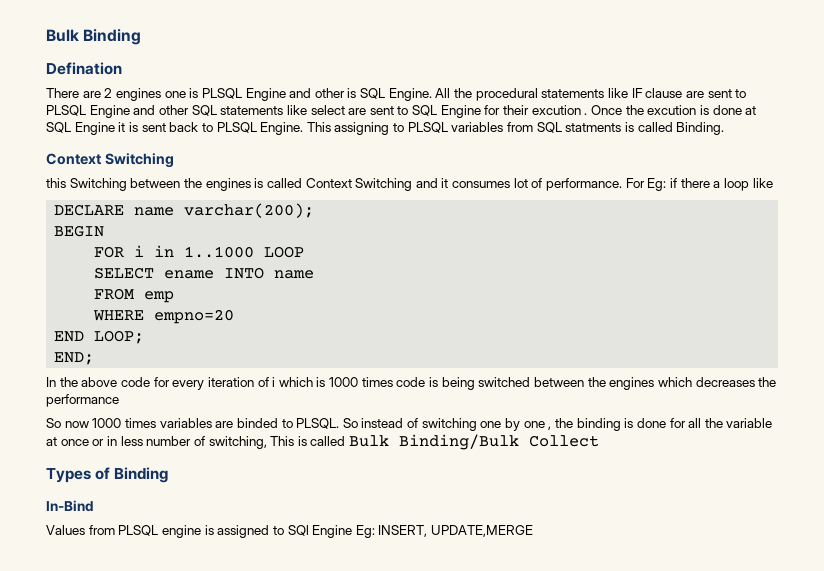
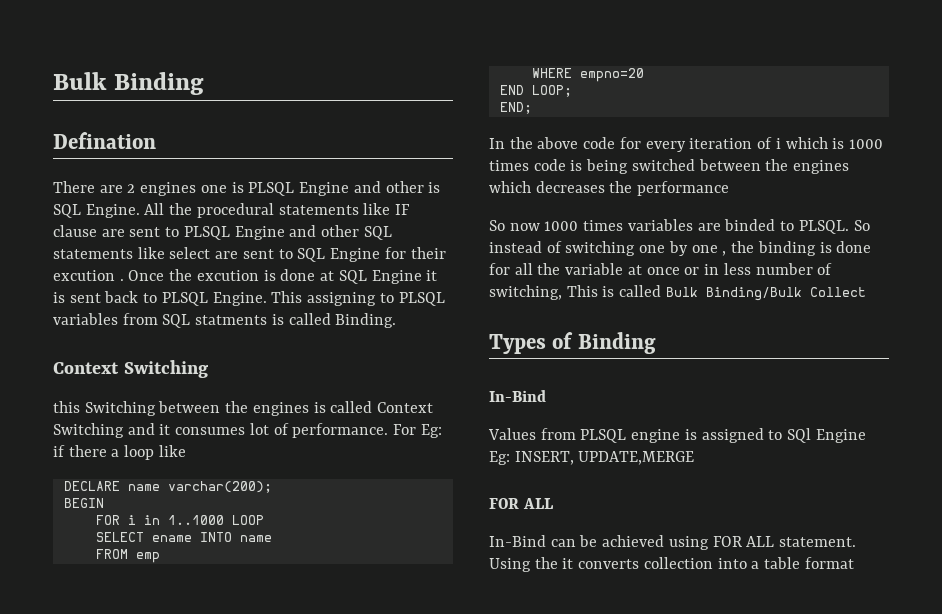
(534, 531) none -> [489,498,553,509] [489,535,857,550] [489,557,854,572] // FOR ALL // In-Bind can be achieved using FOR ALL statement. Using the it converts collection into a table format

